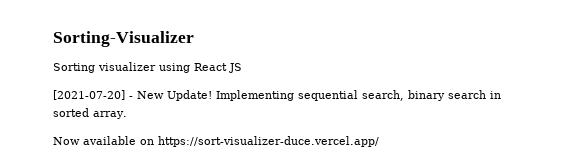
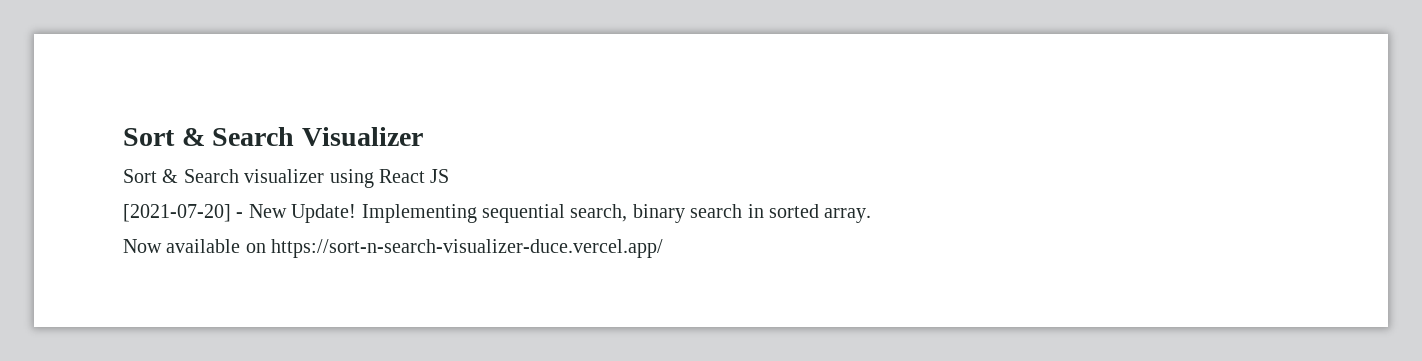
[53,31,194,47] [53,63,95,73] Sorting-Visualizer // Sorting -> [123,127,423,146] [123,169,239,183] Sort & Search Visualizer // Sort & Search
[158,136,379,147] https://sort-visualizer-duce.vercel.app/ -> [271,239,664,258] https://sort-n-search-visualizer-duce.vercel.app/

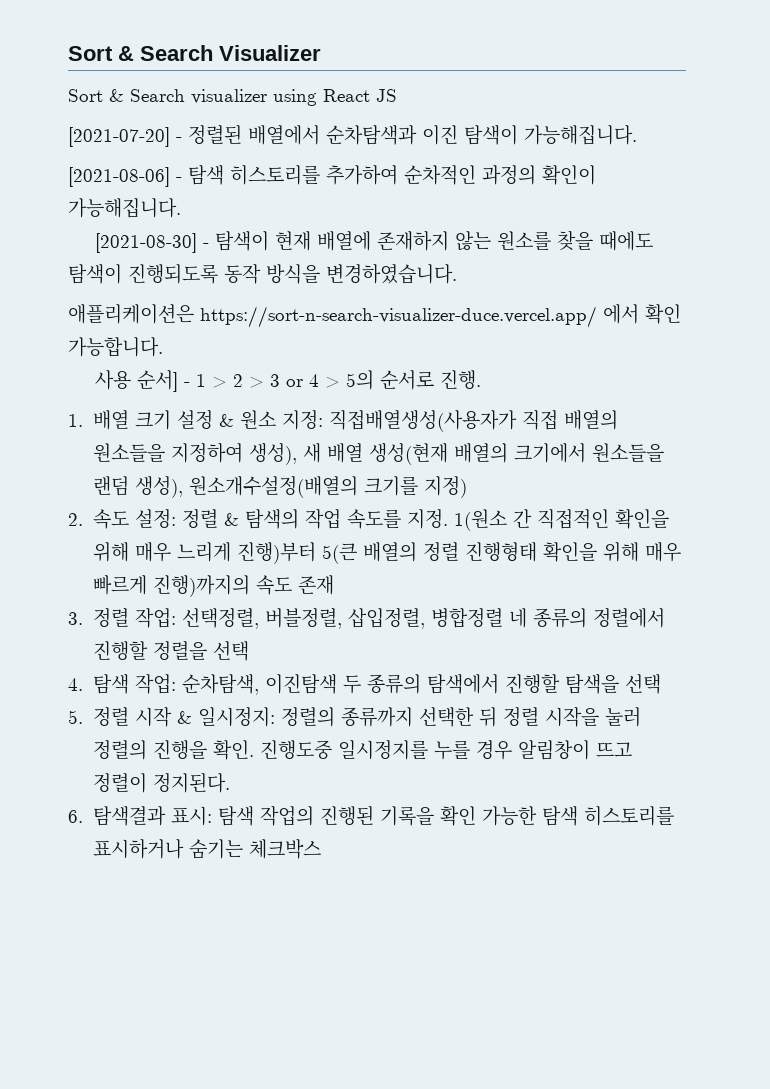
[248,204,872,223] [123,239,664,258] New Update! Implementing sequential search, binary search in sorted array. // Now available on https://sort-n-search-visualizer-duce.vercel.app/ -> [188,125,637,145] [68,164,596,187] [68,198,181,218] [94,230,653,253] [68,264,457,284] [68,304,681,328] [68,337,163,357] [94,370,481,392] [68,410,618,432] [92,443,664,465] [92,476,467,498] [68,509,669,531] [92,542,681,564] [92,575,334,597] [68,608,665,629] [92,641,249,661] [68,674,661,695] [68,707,641,727] [92,740,632,760] [92,773,230,793] [68,805,674,826] [92,839,321,859] 정렬된 배열에서 순차탐색과 이진 탐색이 가능해집니다. // [2021-08-06] - 탐색 히스토리를 추가하여 순차적인 과정의 확인이 가능해집니다. // [2021-08-30] - 탐색이 현재 배열에 존재하지 않는 원소를 찾을 때에도 탐색이 진행되도록 동작 방식을 변경하였습니다. // 애플리케이션은 https://sort-n-search-visualizer-duce.vercel.app/ 에서 확인 가능합니다. // 사용 순서] - 1 > 2 > 3 or 4 > 5의 순서로 진행. // 1. 배열 크기 설정 & 원소 지정: 직접배열생성(사용자가 직접 배열의 원소들을 지정하여 생성), 새 배열 생성(현재 배열의 크기에서 원소들을 랜덤 생성), 원소개수설정(배열의 크기를 지정) // 2. 속도 설정: 정렬 & 탐색의 작업 속도를 지정. 1(원소 간 직접적인 확인을 위해 매우 느리게 진행)부터 5(큰 배열의 정렬 진행형태 확인을 위해 매우 빠르게 진행)까지의 속도 존재 // 3. 정렬 작업: 선택정렬, 버블정렬, 삽입정렬, 병합정렬 네 종류의 정렬에서 진행할 정렬을 선택 // 4. 탐색 작업: 순차탐색, 이진탐색 두 종류의 탐색에서 진행할 탐색을 선택 // 5. 정렬 시작 & 일시정지: 정렬의 종류까지 선택한 뒤 정렬 시작을 눌러 정렬의 진행을 확인. 진행도중 일시정지를 누를 경우 알림창이 뜨고 정렬이 정지된다. // 6. 탐색결과 표시: 탐색 작업의 진행된 기록을 확인 가능한 탐색 히스토리를 표시하거나 숨기는 체크박스

